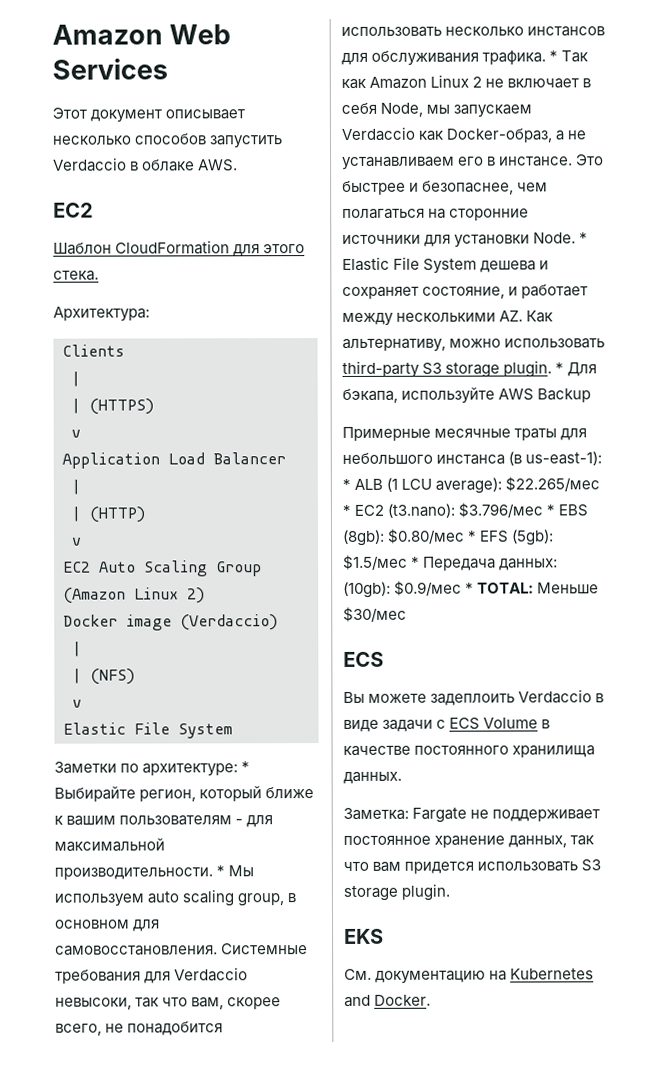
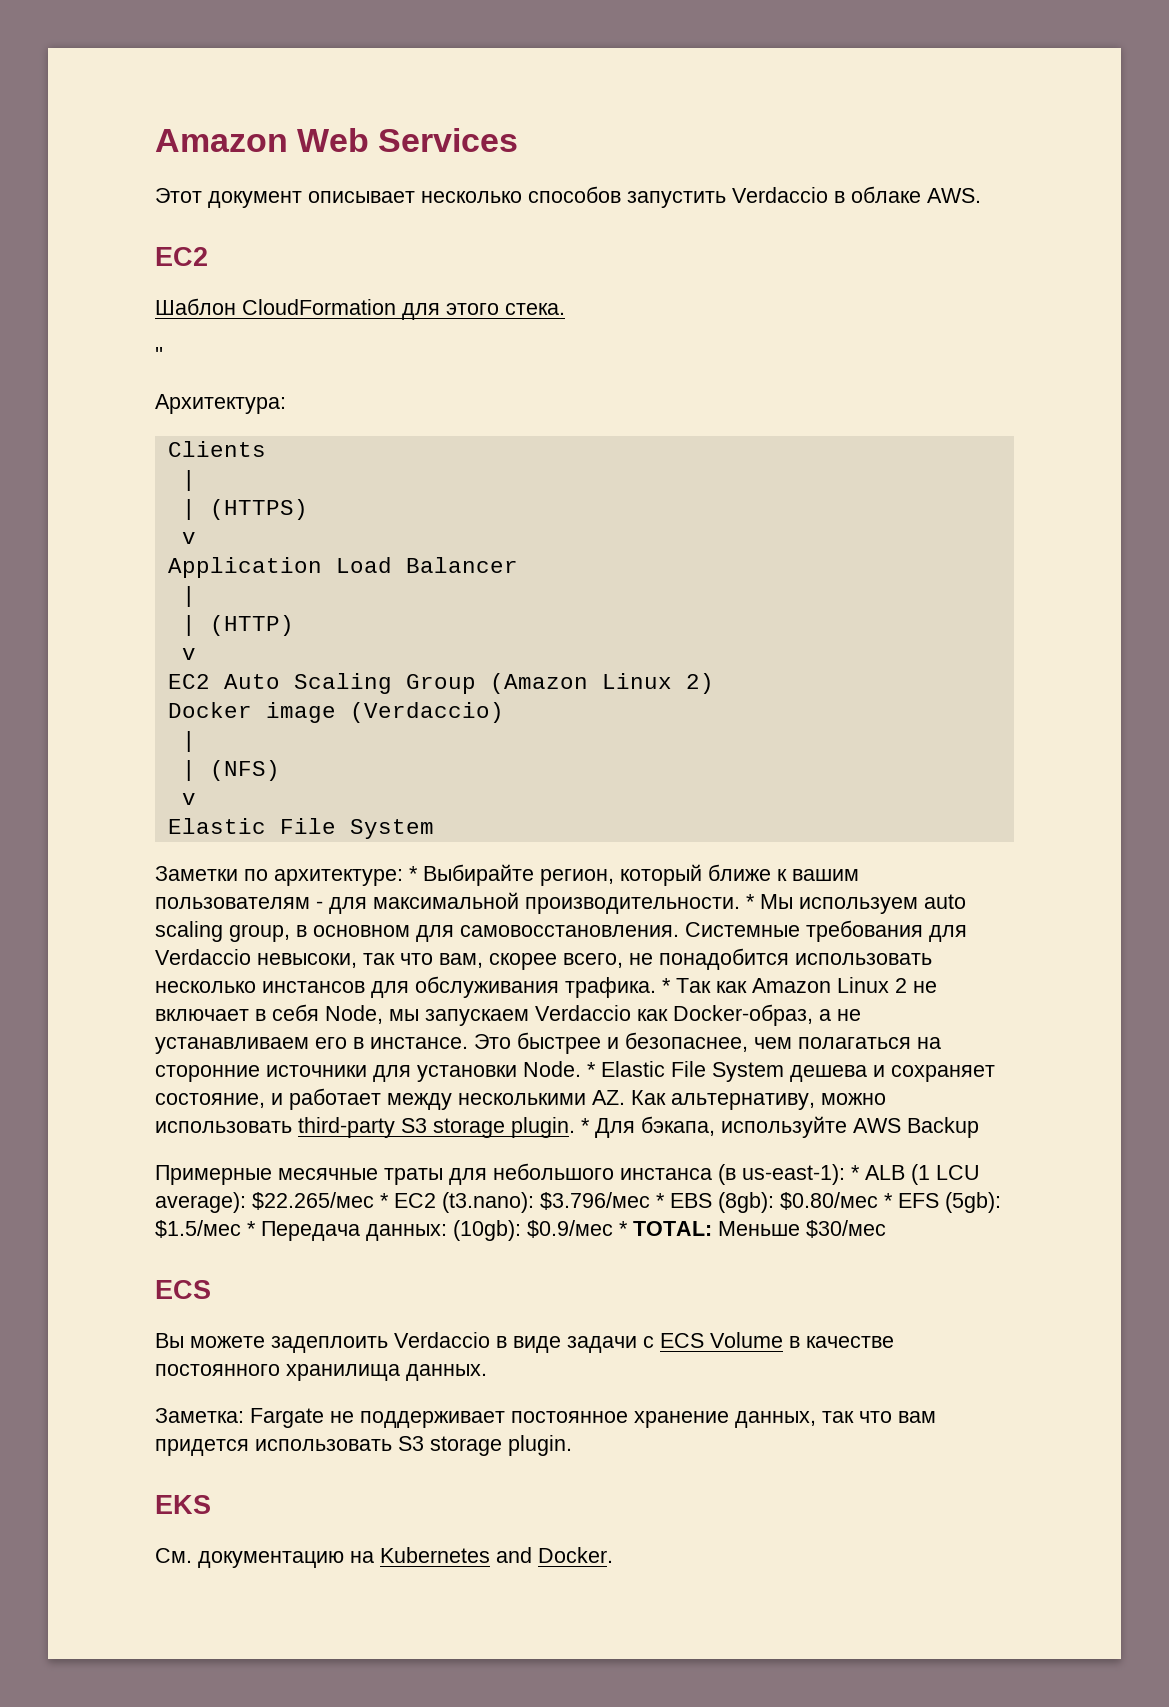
(99, 275) none -> [155,347,163,362] // ''

